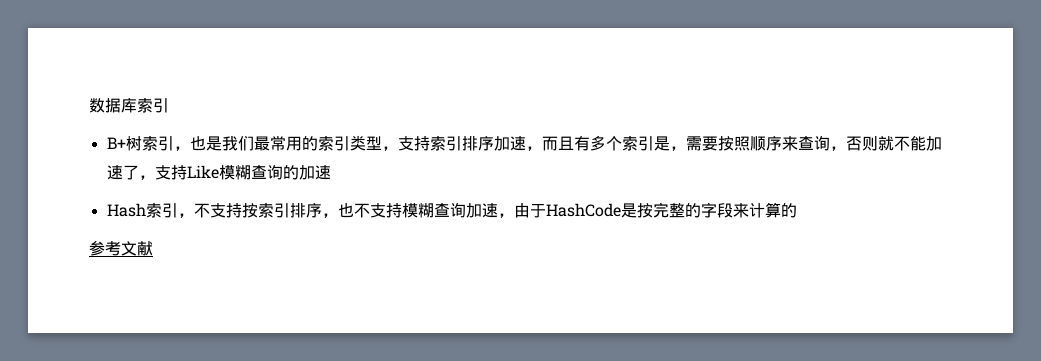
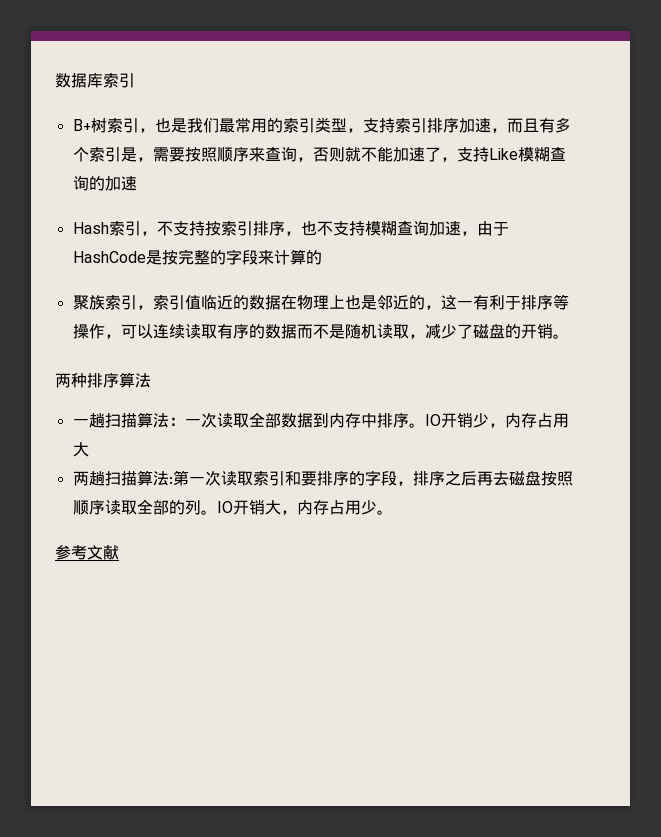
(797, 210) none -> [72,294,569,310] [72,324,569,339] [55,372,151,388] [72,412,569,428] [72,442,89,457] [72,470,573,486] [72,499,393,515] // 聚族索引，索引值临近的数据在物理上也是邻近的，这一有利于排序等操作，可以连续读取有序的数据而不是随机读取，减少了磁盘的开销。 // 两种排序算法 // 一趟扫描算法：一次读取全部数据到内存中排序。IO开销少，内存占用大 // 两趟扫描算法:第一次读取索引和要排序的字段，排序之后再去磁盘按照顺序读取全部的列。IO开销大，内存占用少。

